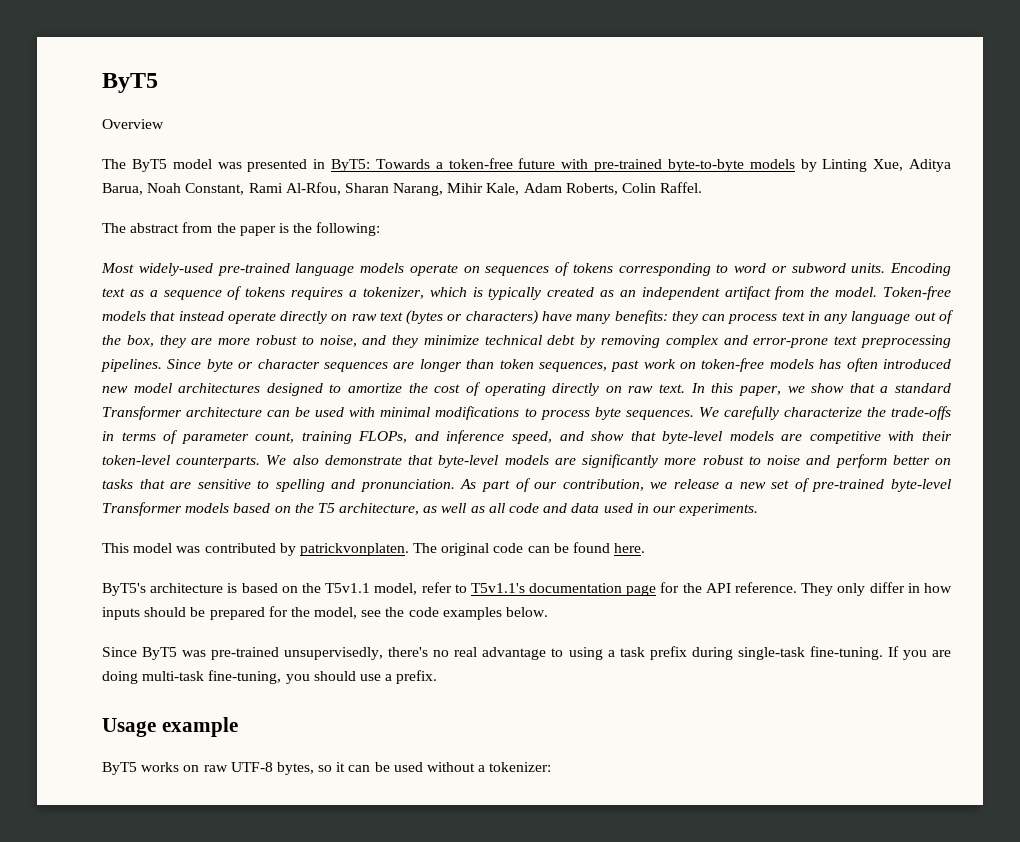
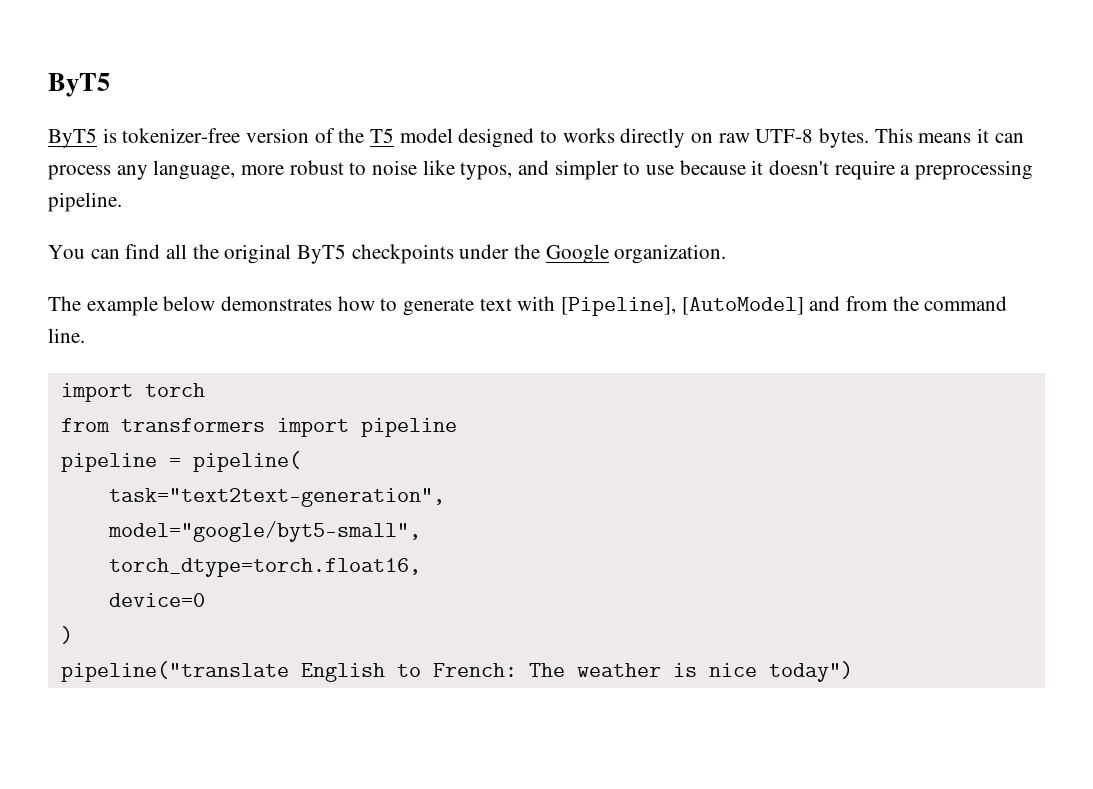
[102,119,164,129] [102,158,952,172] [102,182,703,196] [102,222,381,236] [101,262,951,276] [102,286,952,300] [102,310,954,325] [102,335,951,348] [101,358,952,372] [102,382,951,396] [102,406,951,420] [102,430,952,444] [102,454,952,468] [102,478,951,492] [102,502,759,516] [102,542,646,556] [102,582,952,596] [102,606,549,620] [102,646,952,660] [102,670,438,684] [102,717,238,737] [102,762,552,775] Overview // The ByT5 model was presented in ByT5: Towards a token-free future with pre-trained byte-to-byte models by Linting Xue, Aditya Barua, Noah Constant, Rami Al-Rfou, Sharan Narang, Mihir Kale, Adam Roberts, Colin Raffel. // The abstract from the paper is the following: // Most widely-used pre-trained language models operate on sequences of tokens corresponding to word or subword units. Encoding text as a sequence of tokens requires a tokenizer, which is typically created as an independent artifact from the model. Token-free models that instead operate directly on raw text (bytes or characters) have many benefits: they can process text in any language out of the box, they are more robust to noise, and they minimize technical debt by removing complex and error-prone text preprocessing pipelines. Since byte or character sequences are longer than token sequences, past work on token-free models has often introduced new model architectures designed to amortize the cost of operating directly on raw text. In this paper, we show that a standard Transformer architecture can be used with minimal modifications to process byte sequences. We carefully characterize the trade-offs in terms of parameter count, training FLOPs, and inference speed, and show that byte-level models are competitive with their token-level counterparts. We also demonstrate that byte-level models are significantly more robust to noise and perform better on tasks that are sensitive to spelling and pronunciation. As part of our contribution, we release a new set of pre-trained byte-level Transformer models based on the T5 architecture, as well as all code and data used in our experiments. // This model was contributed by patrickvonplaten. The original code can be found here. // ByT5's architecture is based on the T5v1.1 model, refer to T5v1.1's documentation page for the API reference. They only differ in how inputs should be prepared for the model, see the code examples below. // Since ByT5 was pre-trained unsupervisedly, there's no real advantage to using a task prefix during single-task fine-tuning. If you are doing multi-task fine-tuning, you should use a prefix. // Usage example // ByT5 works on raw UTF-8 bytes, so it can be used without a tokenizer: -> [48,128,1024,148] [48,160,1034,180] [48,192,122,212] [48,244,727,264] [48,296,1008,316] [48,328,85,343] [60,383,205,402] [60,418,457,437] [60,451,301,472] [108,488,445,507] [107,521,421,542] [108,558,421,577] [108,593,205,607] [60,626,73,644] [60,661,853,682] ByT5 is tokenizer-free version of the T5 model designed to works directly on raw UTF-8 bytes. This means it can process any language, more robust to noise like typos, and simpler to use because it doesn't require a preprocessing pipeline. // You can find all the original ByT5 checkpoints under the Google organization. // The example below demonstrates how to generate text with [Pipeline], [AutoModel] and from the command line. // import torch // from transformers import pipeline // pipeline = pipeline( // task="text2text-generation", // model="google/byt5-small", // torch_dtype=torch.float16, // device=0 // ) // pipeline("translate English to French: The weather is nice today")

